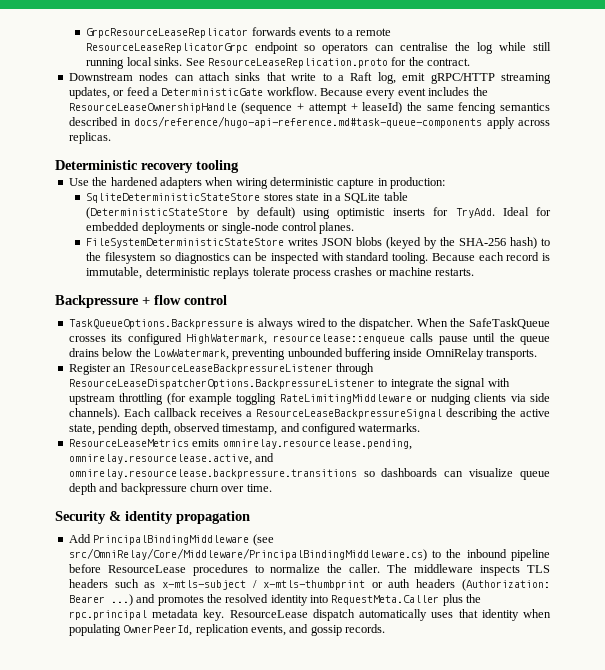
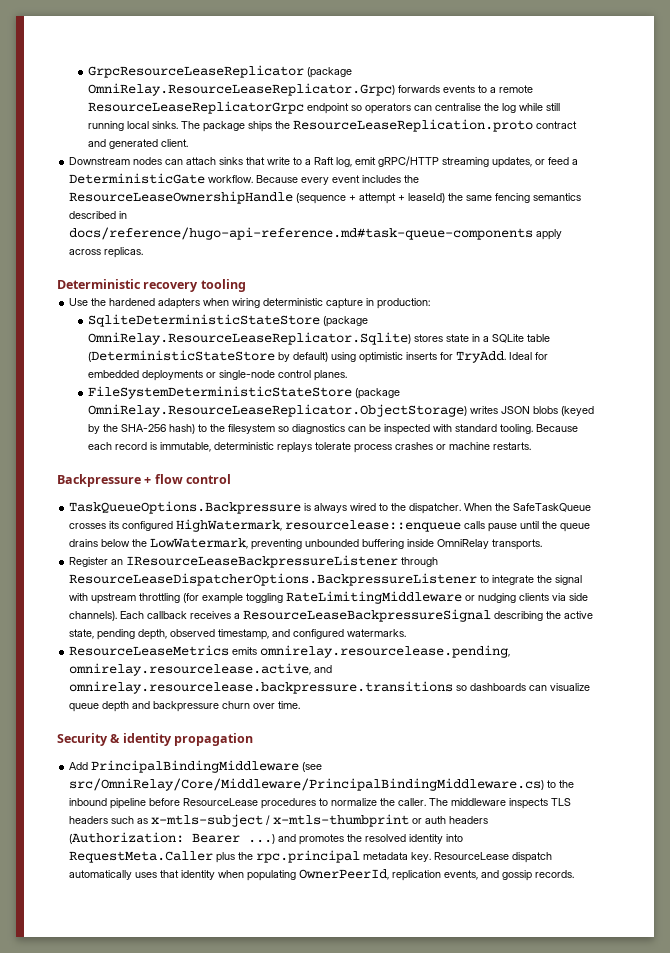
(249, 33) none -> [306,67,352,78] [87,83,395,96] (package OmniRelay.ResourceLeaseReplicator.Grpc)
[185,57,471,68] See ResourceLeaseReplication.proto for the contract. -> [180,119,577,132] [87,139,188,149] The package ships the ResourceLeaseReplication.proto contract and generated client.
(261, 198) none -> [322,316,368,327] [87,332,411,345] (package OmniRelay.ResourceLeaseReplicator.Sqlite)
(285, 243) none -> [354,388,400,399] [87,404,467,417] (package OmniRelay.ResourceLeaseReplicator.ObjectStorage)

